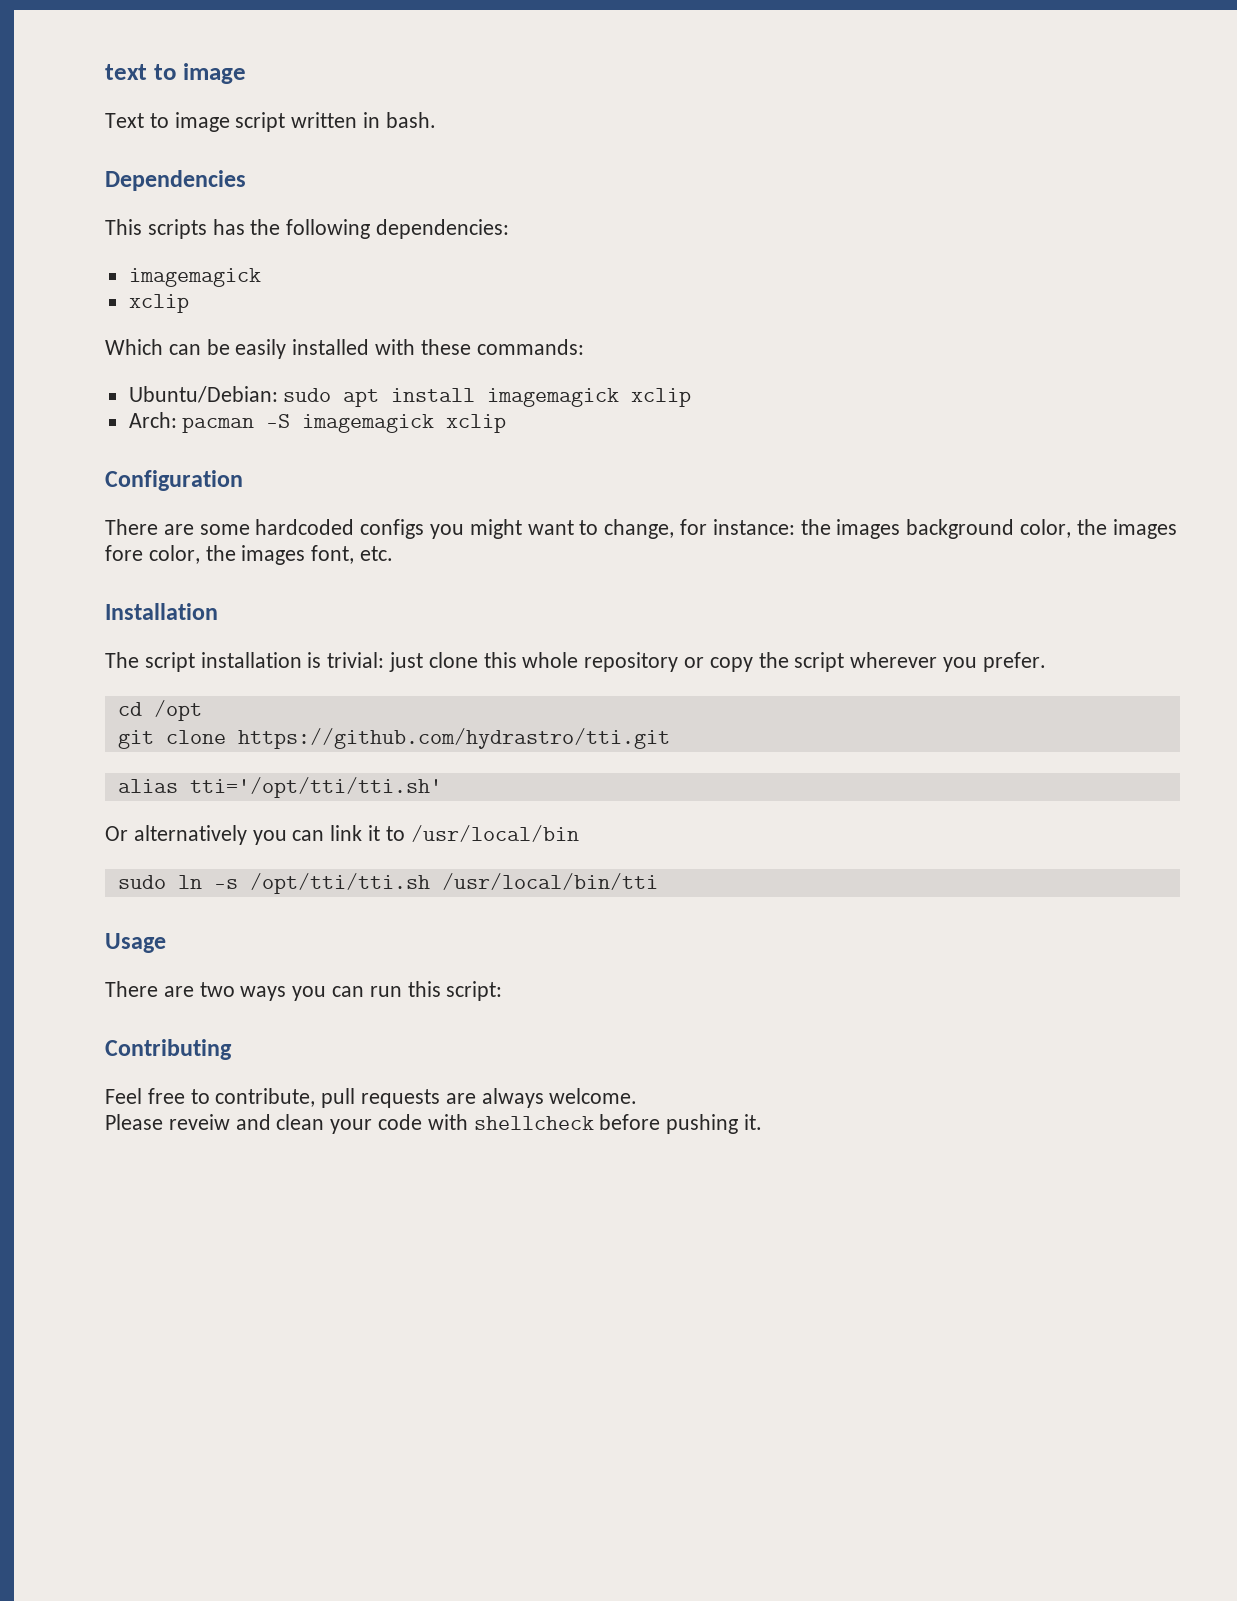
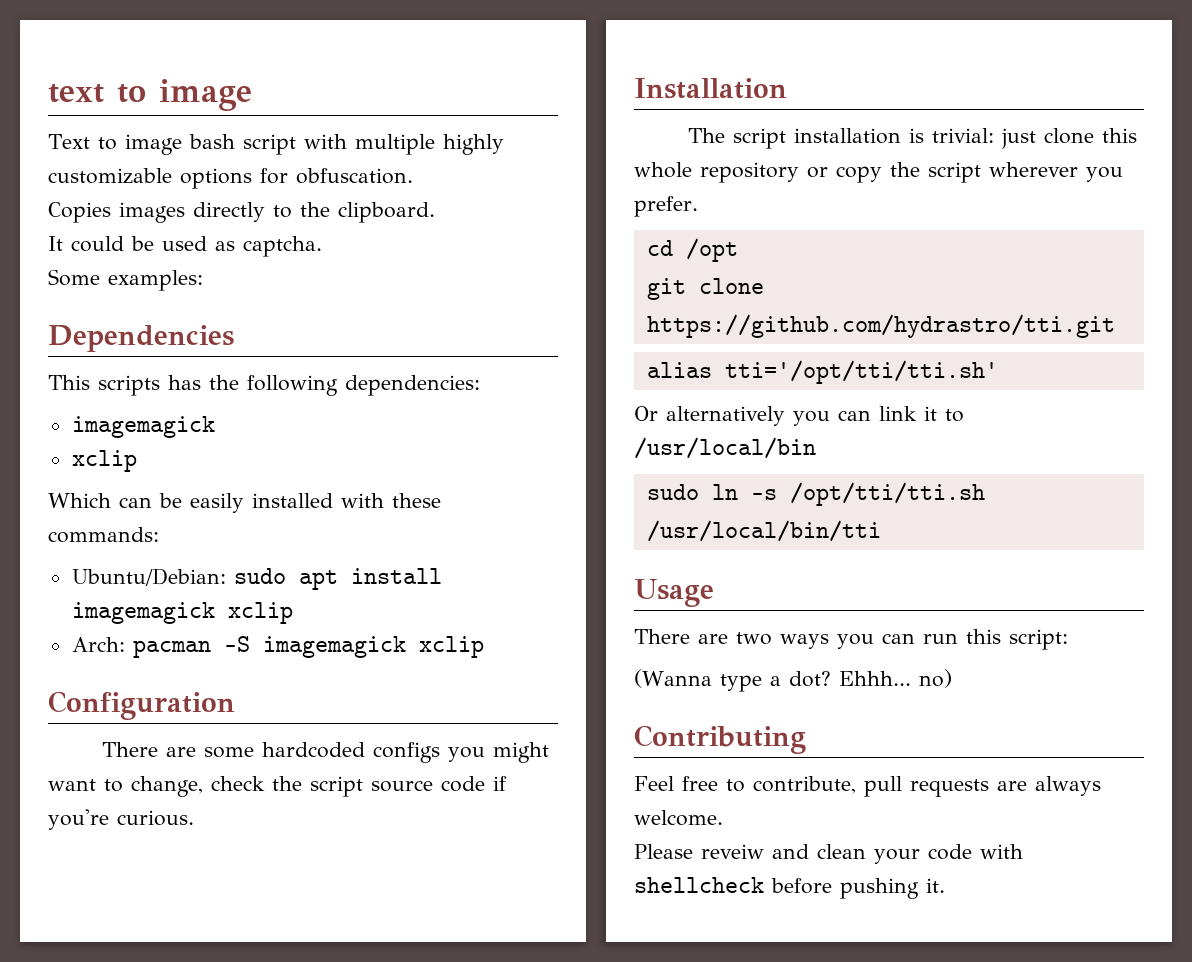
[235,112,436,132] script written in bash. -> [188,134,504,155] [48,168,413,189] [48,202,435,223] [48,236,322,257] [48,269,203,291] bash script with multiple highly customizable options for obfuscation. // Copies images directly to the clipboard. // It could be used as captcha. // Some examples:
[680,519,1177,539] [105,545,394,565] for instance: the images background color, the images fore color, the images font, etc. -> [211,776,507,797] [48,809,194,830] check the script source code if you're curious.
(503, 991) none -> [634,669,952,692] // (Wanna type a dot? Ehhh... no)

